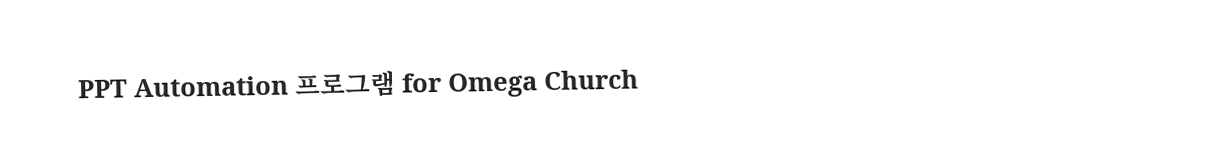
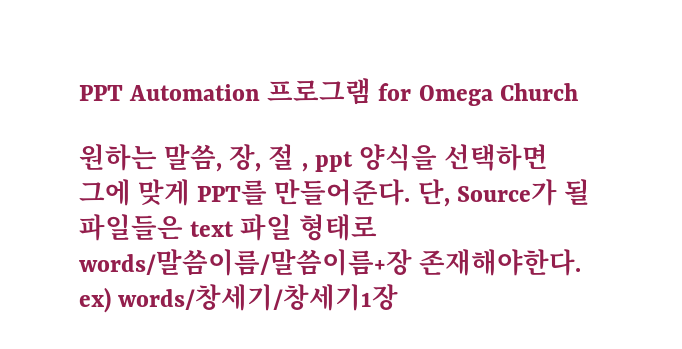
(639, 80) none -> [79,144,549,172] [79,179,590,207] [79,214,378,241] [79,249,582,276] [79,284,399,313] // 원하는 말씀, 장, 절 , ppt 양식을 선택하면 그에 맞게 PPT를 만들어준다. 단, Source가 될 파일들은 text 파일 형태로 words/말씀이름/말씀이름+장 존재해야한다. ex) words/창세기/창세기1장

